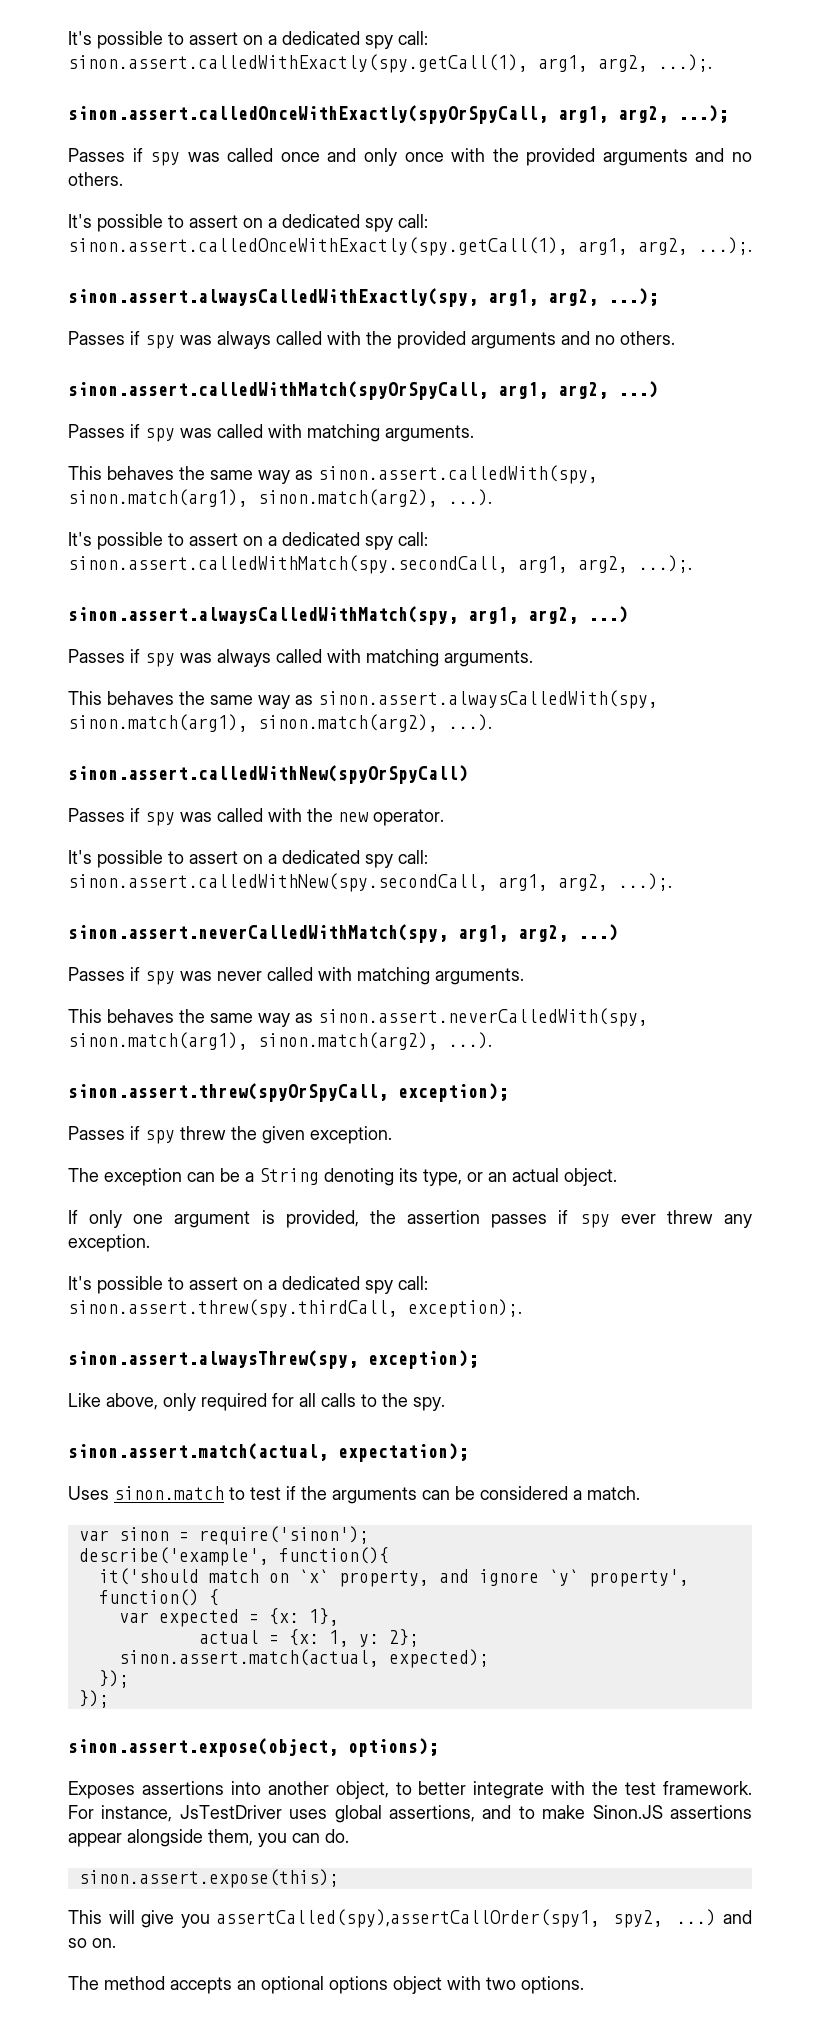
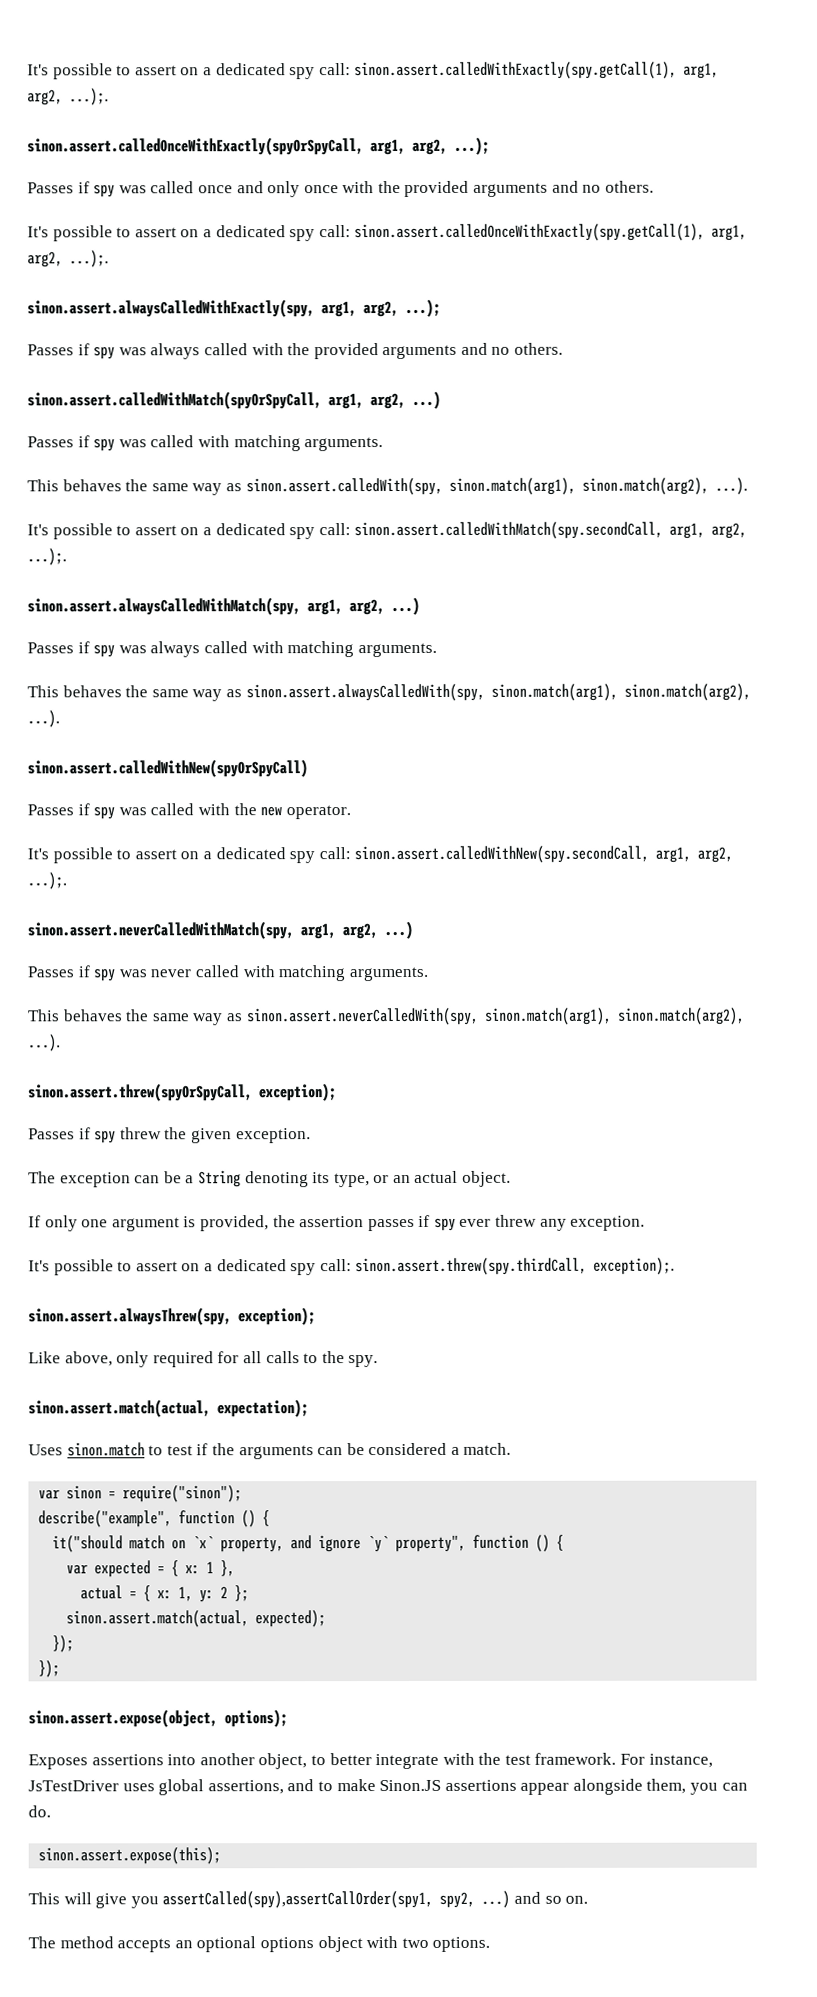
[198,1526,369,1545] [78,1547,389,1566] [98,1568,199,1585] require('sinon'); // describe('example', function(){ // it('should -> [122,1485,243,1503] [38,1510,271,1528] [52,1535,124,1553] require("sinon"); // describe("example", function () { // it("should
[588,1569,689,1587] [98,1589,199,1606] property', function() -> [395,1534,551,1553] property", function ()
[268,1608,339,1626] [198,1629,419,1647] {x: 1}, // actual = {x: 1, y: 2}; -> [171,1560,236,1577] [80,1585,250,1603] { x: 1 }, // actual = { x: 1, y: 2 };

